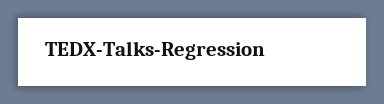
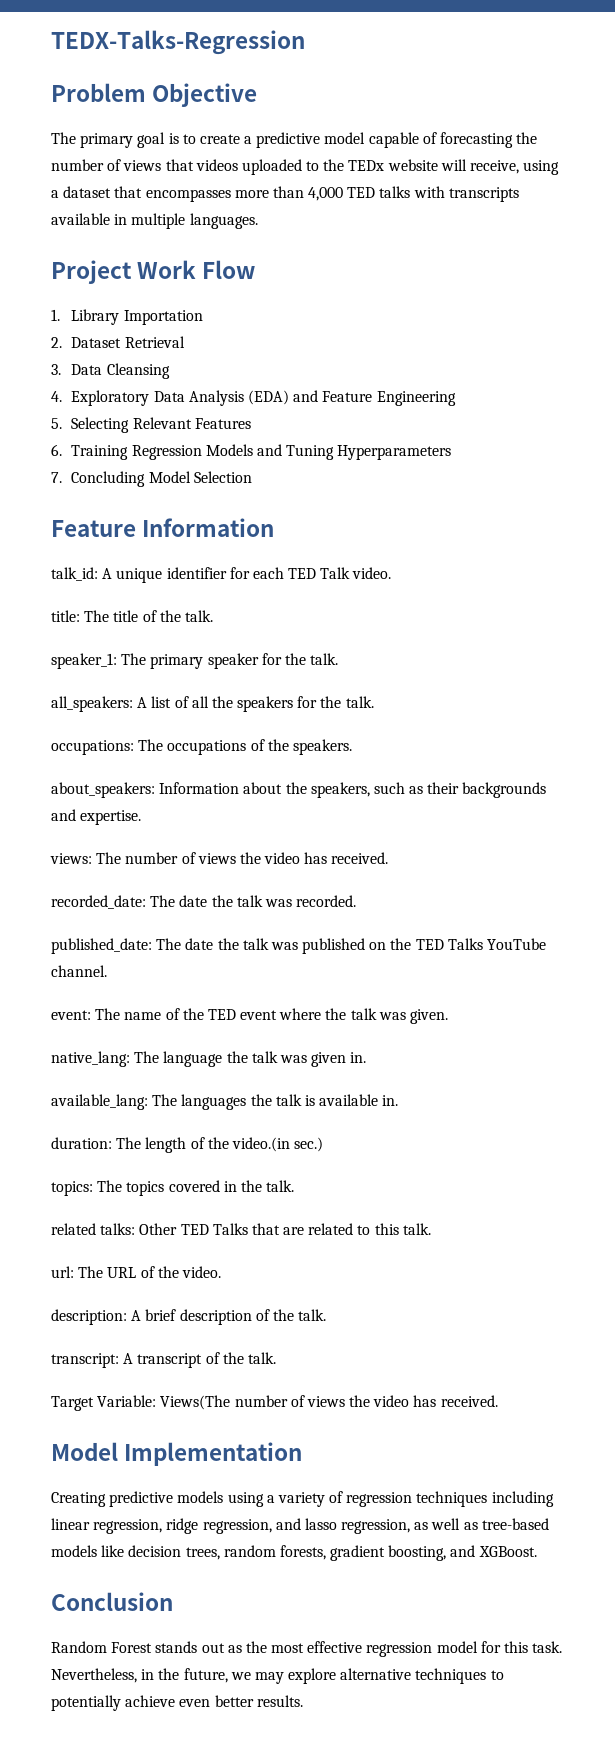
(265, 50) none -> [51,83,258,107] [51,132,538,148] [51,159,560,175] [51,186,519,202] [51,213,258,229] [51,260,256,284] [51,309,203,325] [51,336,185,348] [51,363,170,379] [51,390,456,406] [51,417,251,433] [51,444,452,460] [51,471,252,487] [51,518,275,537] [51,567,392,583] [51,610,213,622] [51,653,339,669] [51,696,374,712] [51,739,352,755] [51,782,547,798] [51,809,142,825] [50,852,389,864] [51,895,357,909] [51,938,547,954] [51,965,107,977] [51,1008,449,1024] [51,1051,367,1067] [51,1094,399,1110] [51,1137,324,1153] [51,1180,295,1196] [51,1223,431,1235] [51,1266,221,1278] [51,1309,327,1325] [51,1352,276,1368] [51,1395,498,1411] [51,1442,303,1466] [51,1491,554,1507] [51,1518,549,1534] [51,1545,537,1561] [51,1592,173,1611] [51,1641,563,1657] [51,1668,504,1684] [51,1695,303,1711] // Problem Objective // The primary goal is to create a predictive model capable of forecasting the number of views that videos uploaded to the TEDx website will receive, using a dataset that encompasses more than 4,000 TED talks with transcripts available in multiple languages. // Project Work Flow // 1. Library Importation // 2. Dataset Retrieval // 3. Data Cleansing // 4. Exploratory Data Analysis (EDA) and Feature Engineering // 5. Selecting Relevant Features // 6. Training Regression Models and Tuning Hyperparameters // 7. Concluding Model Selection // Feature Information // talk_id: A unique identifier for each TED Talk video. // title: The title of the talk. // speaker_1: The primary speaker for the talk. // all_speakers: A list of all the speakers for the talk. // occupations: The occupations of the speakers. // about_speakers: Information about the speakers, such as their backgrounds and expertise. // views: The number of views the video has received. // recorded_date: The date the talk was recorded. // published_date: The date the talk was published on the TED Talks YouTube channel. // event: The name of the TED event where the talk was given. // native_lang: The language the talk was given in. // available_lang: The languages the talk is available in. // duration: The length of the video.(in sec.) // topics: The topics covered in the talk. // related talks: Other TED Talks that are related to this talk. // url: The URL of the video. // description: A brief description of the talk. // transcript: A transcript of the talk. // Target Variable: Views(The number of views the video has received. // Model Implementation // Creating predictive models using a variety of regression techniques including linear regression, ridge regression, and lasso regression, as well as tree-based models like decision trees, random forests, gradient boosting, and XGBoost. // Conclusion // Random Forest stands out as the most effective regression model for this task. Nevertheless, in the future, we may explore alternative techniques to potentially achieve even better results.

